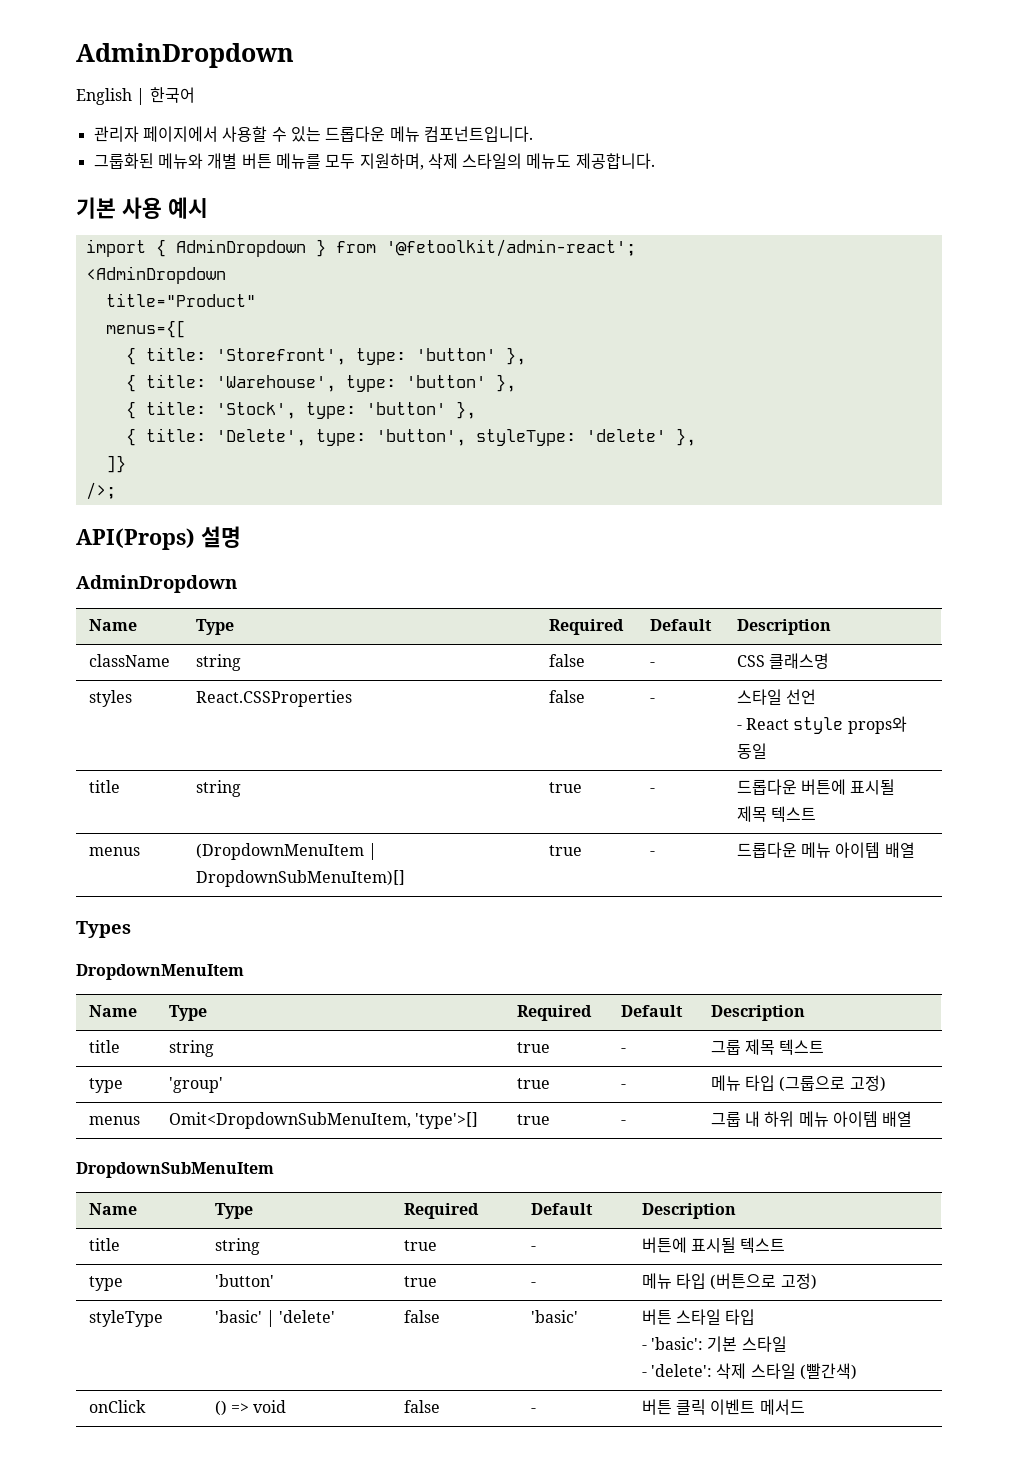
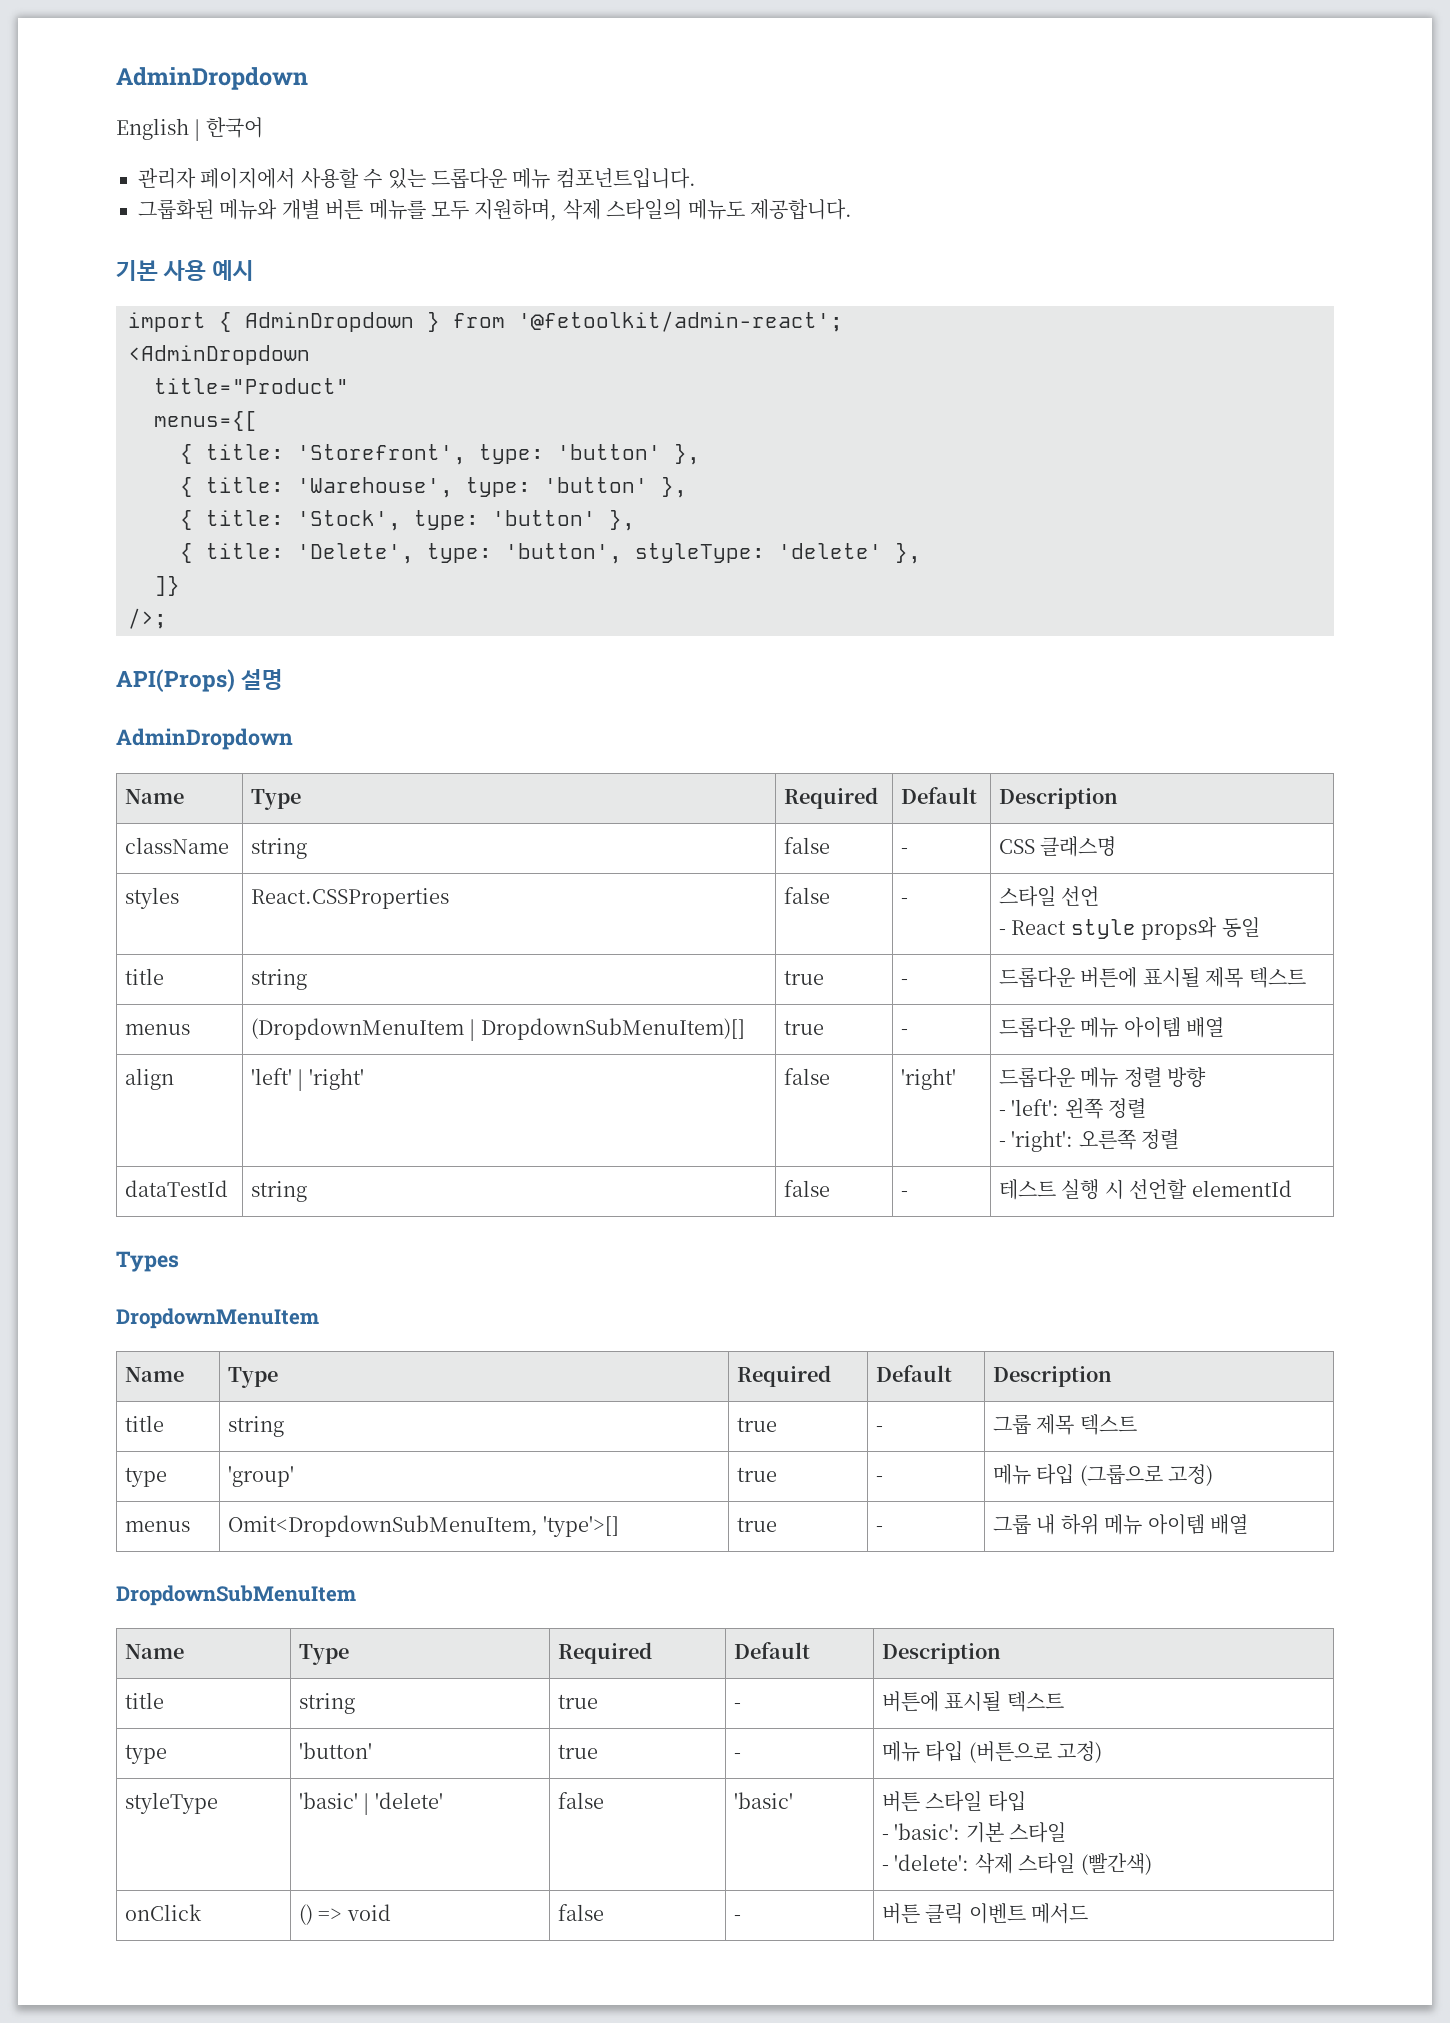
(915, 850) none -> [124,1068,174,1090] [250,1068,364,1091] [783,1068,830,1085] [900,1068,956,1090] [998,1067,1207,1088] [998,1098,1147,1119] [998,1129,1180,1152] [124,1180,228,1197] [250,1181,307,1202] [783,1180,830,1197] [900,1191,908,1197] [998,1179,1292,1200] // align | 'left' | 'right' | false | 'right' | 드롭다운 메뉴 정렬 방향 // - 'left': 왼쪽 정렬 // - 'right': 오른쪽 정렬 // dataTestId | string | false | - | 테스트 실행 시 선언할 elementId

